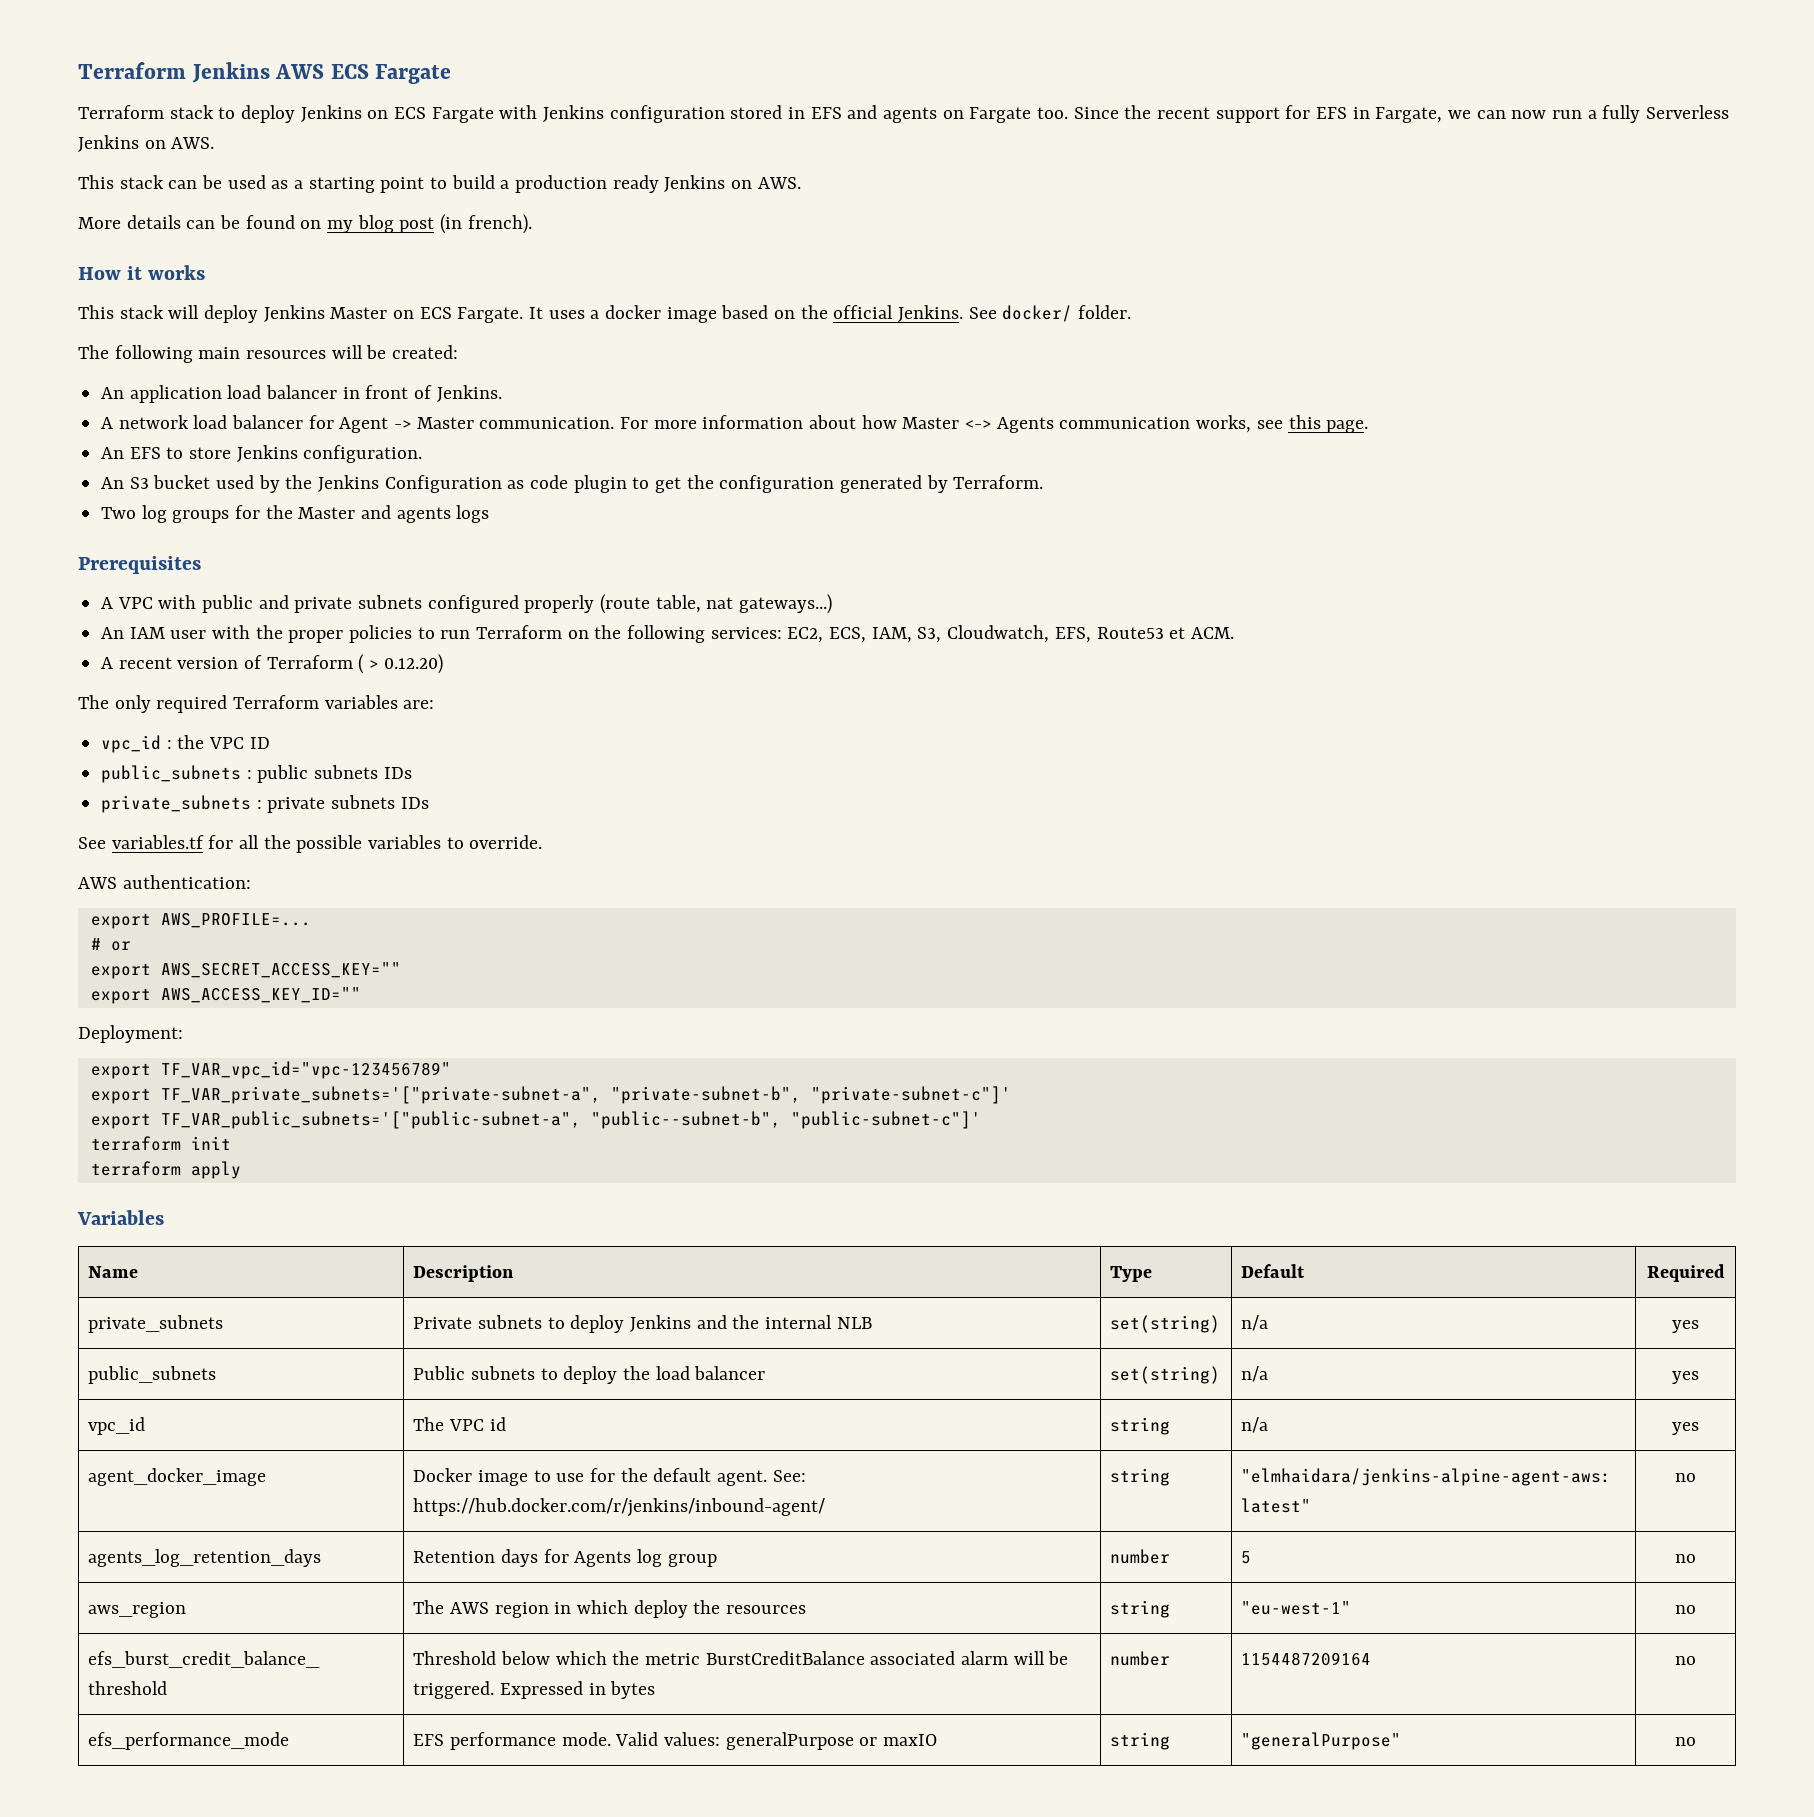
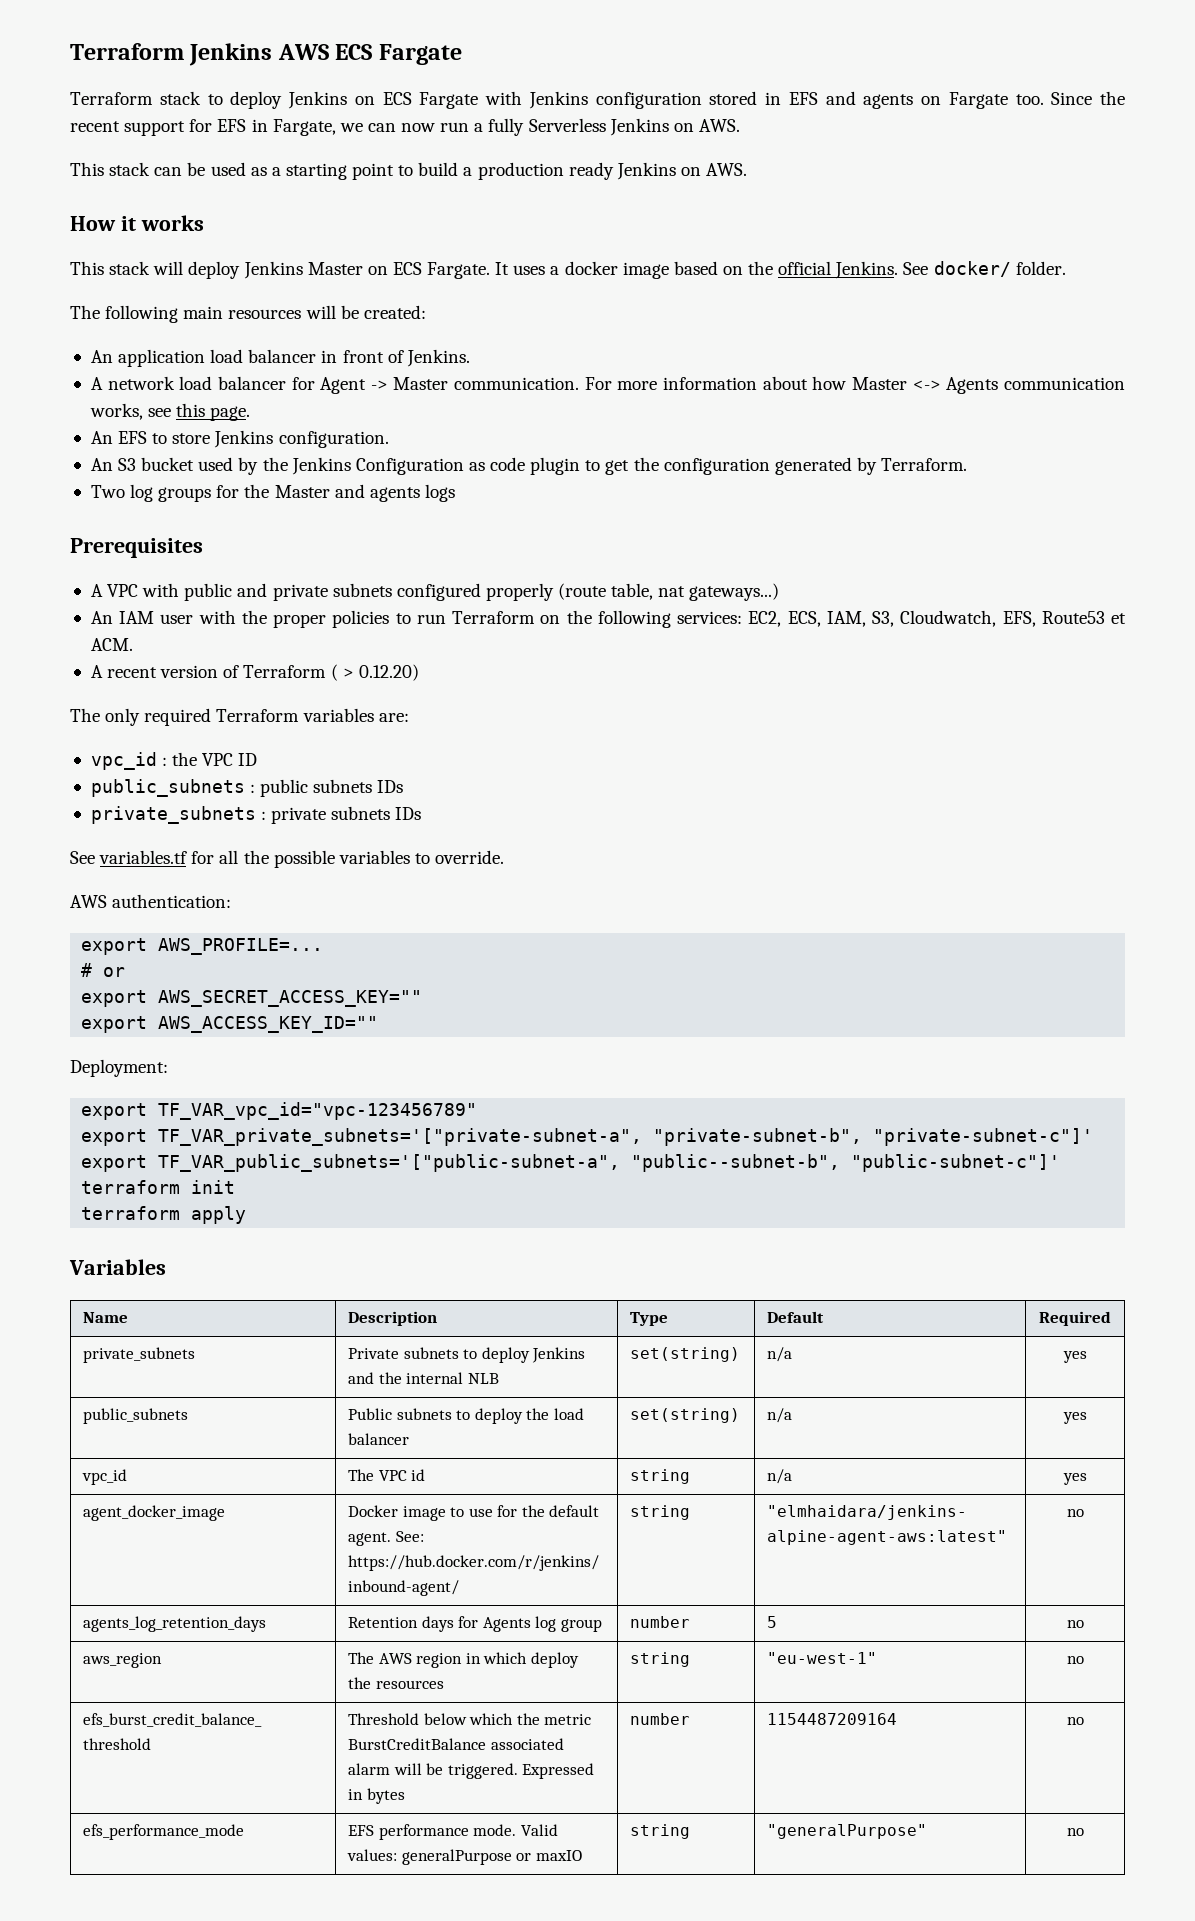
[78,214,532,234] // More details can be found on my blog post (in french). -> (748, 169) none

